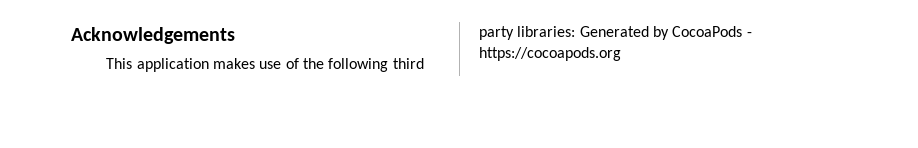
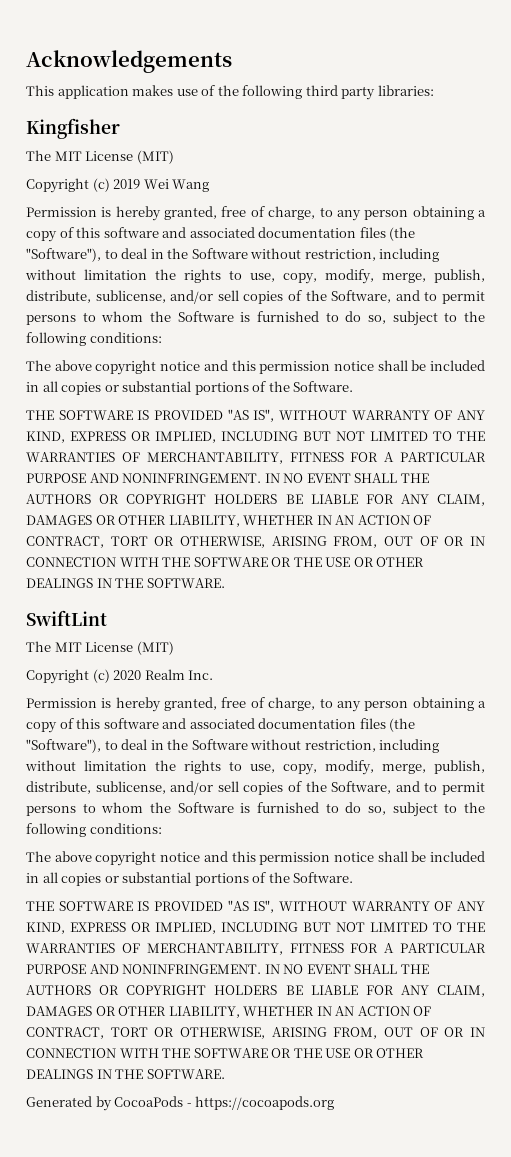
(576, 31) none -> [26,118,120,139] [26,150,174,164] [26,178,210,193] [26,206,487,221] [26,227,416,242] [26,248,440,262] [25,269,485,284] [26,290,486,304] [26,311,486,326] [26,332,162,346] [26,360,485,375] [26,381,354,395] [26,409,485,422] [26,431,485,443] [26,452,486,464] [26,473,429,483] [26,494,485,506] [26,515,432,527] [26,536,486,548] [26,557,425,567] [26,578,225,588] [26,610,107,626] [26,641,174,655] [26,669,214,684] [26,697,487,712] [26,718,416,733] [26,739,440,753] [25,760,485,775] [26,781,486,795] [26,802,486,817] [26,823,162,837] [26,851,485,866] [26,872,354,886] [26,900,485,913] [26,922,485,934] [26,943,486,955] [26,964,429,974] [26,985,485,997] [26,1006,432,1018] [26,1027,486,1039] [26,1048,425,1058] [26,1069,225,1079] // Kingfisher // The MIT License (MIT) // Copyright (c) 2019 Wei Wang // Permission is hereby granted, free of charge, to any person obtaining a copy of this software and associated documentation files (the "Software"), to deal in the Software without restriction, including without limitation the rights to use, copy, modify, merge, publish, distribute, sublicense, and/or sell copies of the Software, and to permit persons to whom the Software is furnished to do so, subject to the following conditions: // The above copyright notice and this permission notice shall be included in all copies or substantial portions of the Software. // THE SOFTWARE IS PROVIDED "AS IS", WITHOUT WARRANTY OF ANY KIND, EXPRESS OR IMPLIED, INCLUDING BUT NOT LIMITED TO THE WARRANTIES OF MERCHANTABILITY, FITNESS FOR A PARTICULAR PURPOSE AND NONINFRINGEMENT. IN NO EVENT SHALL THE AUTHORS OR COPYRIGHT HOLDERS BE LIABLE FOR ANY CLAIM, DAMAGES OR OTHER LIABILITY, WHETHER IN AN ACTION OF CONTRACT, TORT OR OTHERWISE, ARISING FROM, OUT OF OR IN CONNECTION WITH THE SOFTWARE OR THE USE OR OTHER DEALINGS IN THE SOFTWARE. // SwiftLint // The MIT License (MIT) // Copyright (c) 2020 Realm Inc. // Permission is hereby granted, free of charge, to any person obtaining a copy of this software and associated documentation files (the "Software"), to deal in the Software without restriction, including without limitation the rights to use, copy, modify, merge, publish, distribute, sublicense, and/or sell copies of the Software, and to permit persons to whom the Software is furnished to do so, subject to the following conditions: // The above copyright notice and this permission notice shall be included in all copies or substantial portions of the Software. // THE SOFTWARE IS PROVIDED "AS IS", WITHOUT WARRANTY OF ANY KIND, EXPRESS OR IMPLIED, INCLUDING BUT NOT LIMITED TO THE WARRANTIES OF MERCHANTABILITY, FITNESS FOR A PARTICULAR PURPOSE AND NONINFRINGEMENT. IN NO EVENT SHALL THE AUTHORS OR COPYRIGHT HOLDERS BE LIABLE FOR ANY CLAIM, DAMAGES OR OTHER LIABILITY, WHETHER IN AN ACTION OF CONTRACT, TORT OR OTHERWISE, ARISING FROM, OUT OF OR IN CONNECTION WITH THE SOFTWARE OR THE USE OR OTHER DEALINGS IN THE SOFTWARE. //

